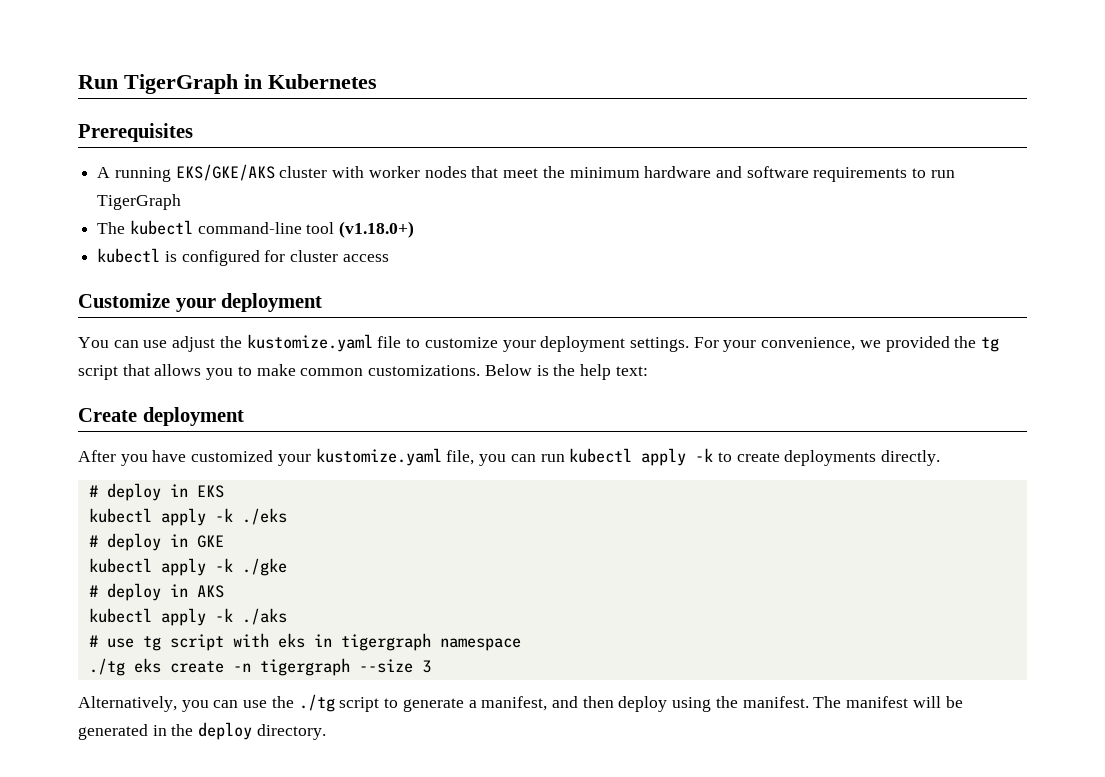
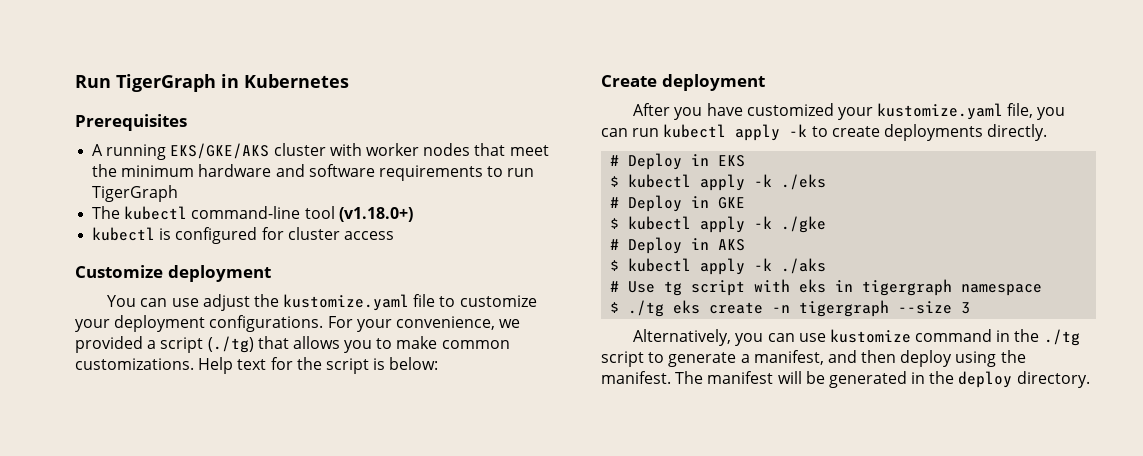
[175,298,216,312] your -> (163, 271) none
[629,337,689,352] settings. -> [209,315,324,332] configurations.
[954,336,1000,352] [78,365,118,380] the tg script -> [147,336,254,353] a script (./tg)
[484,364,648,380] Below is the help text: -> [198,357,439,374] Help text for the script is below:
[106,483,161,501] deploy -> [628,153,683,170] Deploy
(224, 491) none -> [610,176,620,187] $
[106,533,161,551] deploy -> [628,195,683,212] Deploy
(224, 541) none -> [610,218,620,229] $
[106,583,161,601] deploy -> [628,237,683,254] Deploy
(224, 591) none -> [610,260,620,271] $
[106,638,134,648] use -> [628,281,656,293] Use
(521, 644) none -> [610,302,620,313] $
(268, 704) none -> [829,329,1011,343] kustomize command in

